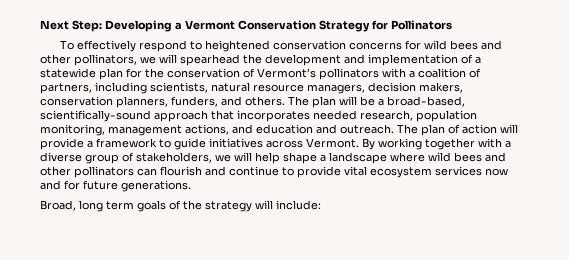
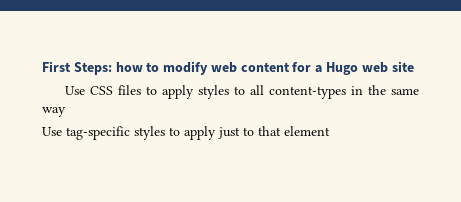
[40,20,452,32] [59,40,502,52] [40,54,481,66] [40,68,481,80] [40,82,463,94] [40,96,465,108] [40,110,477,122] [40,124,518,136] [40,138,511,150] [40,152,506,164] [40,166,508,178] [40,180,191,192] [40,200,321,212] Next Step: Developing a Vermont Conservation Strategy for Pollinators // To effectively respond to heightened conservation concerns for wild bees and other pollinators, we will spearhead the development and implementation of a statewide plan for the conservation of Vermont’s pollinators with a coalition of partners, including scientists, natural resource managers, decision makers, conservation planners, funders, and others. The plan will be a broad-based, scientifically-sound approach that incorporates needed research, population monitoring, management actions, and education and outreach. The plan of action will provide a framework to guide initiatives across Vermont. By working together with a diverse group of stakeholders, we will help shape a landscape where wild bees and other pollinators can flourish and continue to provide vital ecosystem services now and for future generations. // Broad, long term goals of the strategy will include: -> [42,61,414,75] [64,85,419,99] [42,107,66,117] [42,126,330,140] First Steps: how to modify web content for a Hugo web site // Use CSS files to apply styles to all content-types in the same way // Use tag-specific styles to apply just to that element

